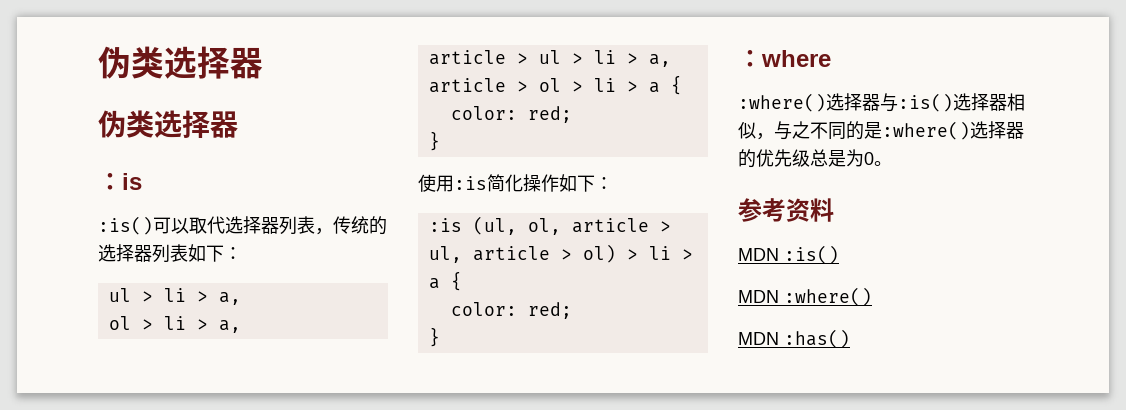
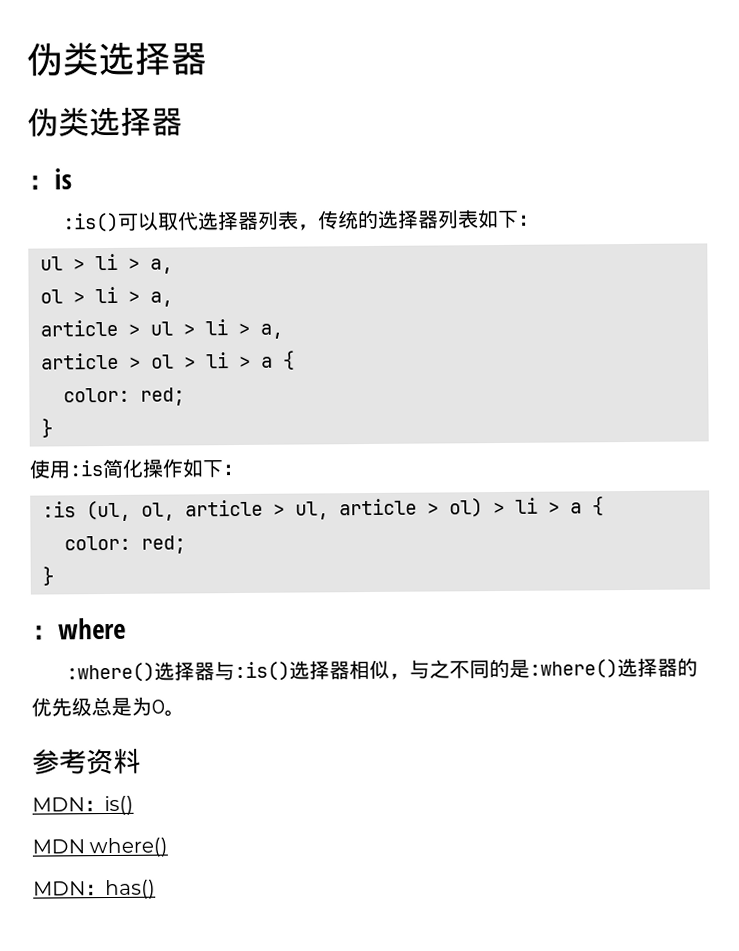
[784,245,839,264] [738,287,872,306] [738,329,850,348] :is() // MDN :where() // MDN :has() -> [84,795,134,816] [32,837,169,858] [33,879,156,900] ：is() // MDN where() // MDN：has()

